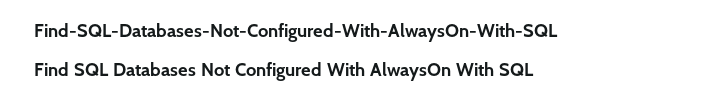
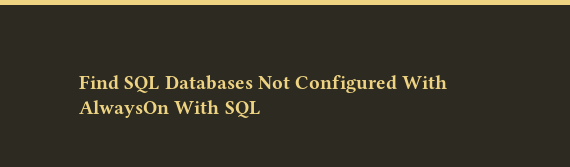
[34,23,558,42] Find-SQL-Databases-Not-Configured-With-AlwaysOn-With-SQL // -> (79, 82) none

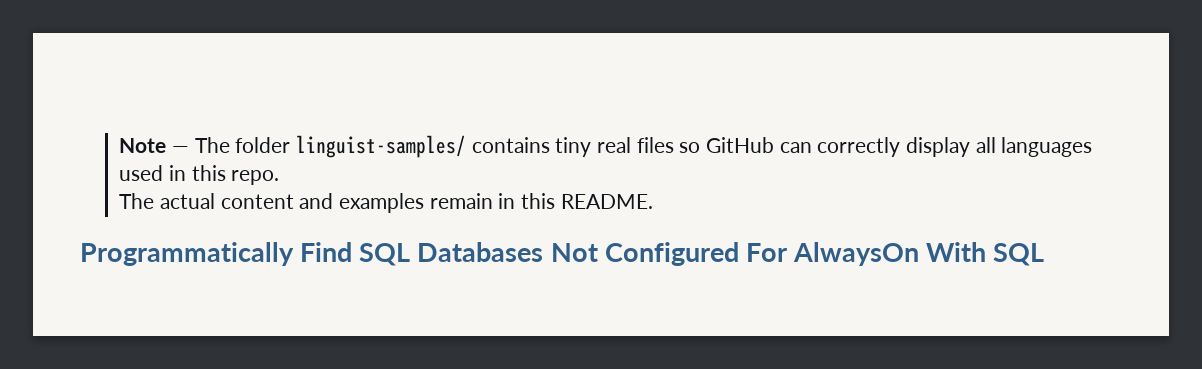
(79, 82) none -> [119,135,1093,158] [119,165,280,185] [119,193,653,213] [80,242,294,266] Note — The folder linguist-samples/ contains tiny real files so GitHub can correctly display all languages used in this repo. // The actual content and examples remain in this README. // Programmatically
[402,75,448,89] With -> [745,243,787,262] For

